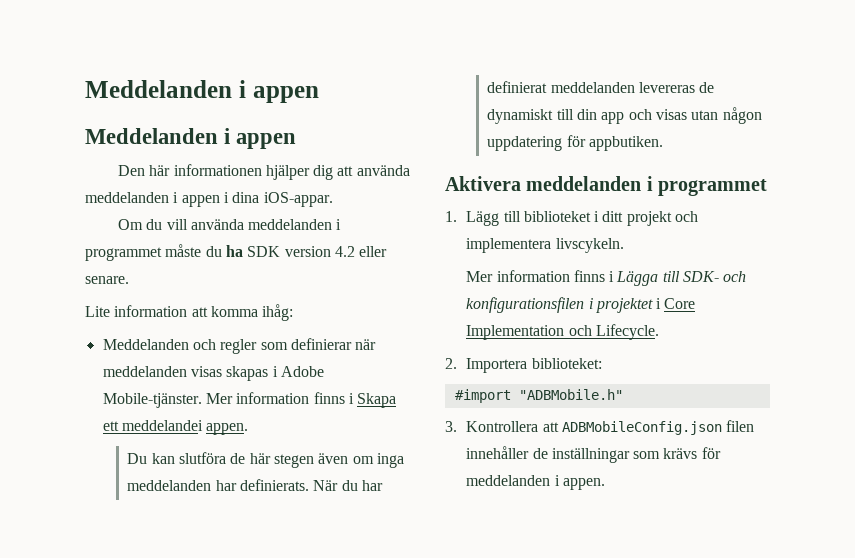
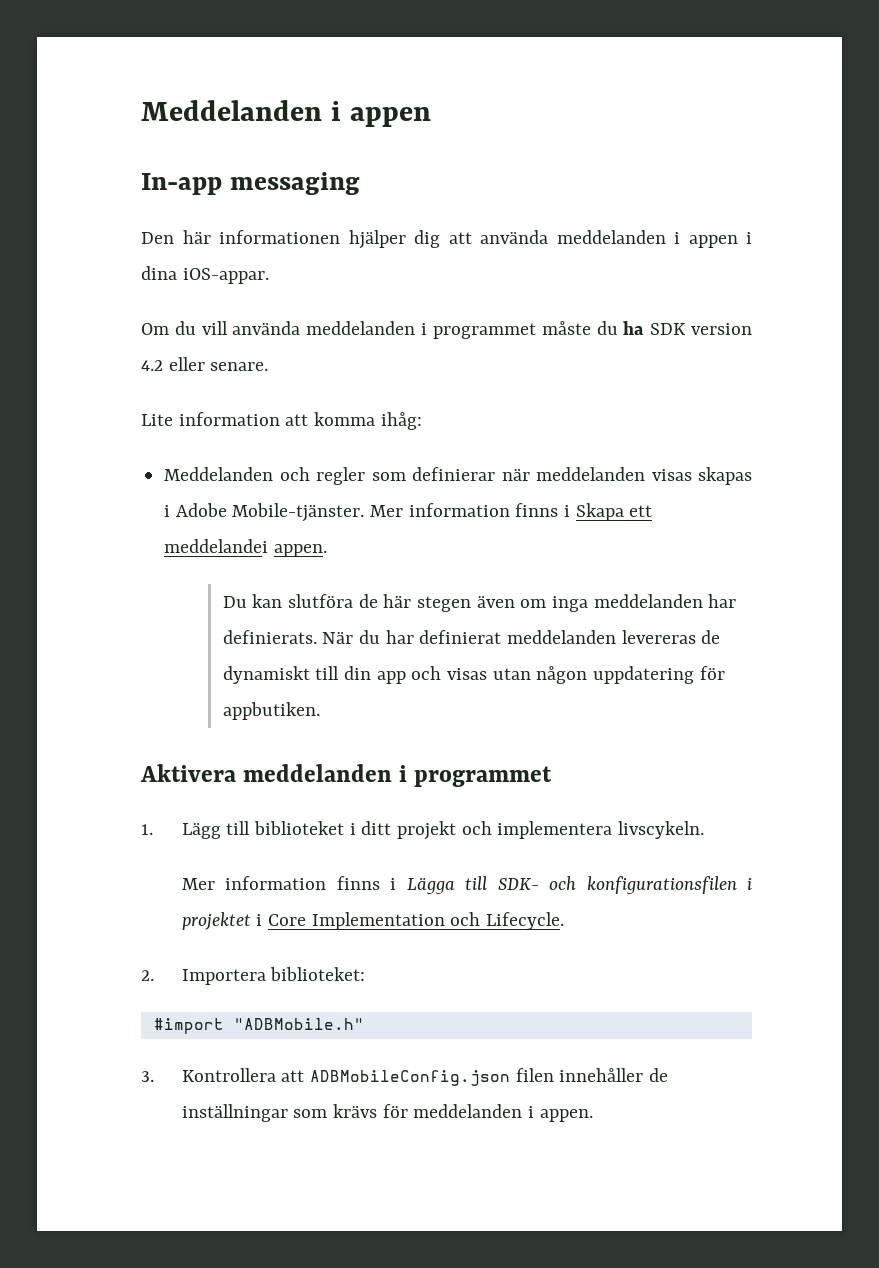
[85,80,319,103] [85,128,297,149] Meddelanden i appen // Meddelanden i appen -> [141,100,431,127] [141,172,360,195] Meddelanden i appen // In-app messaging

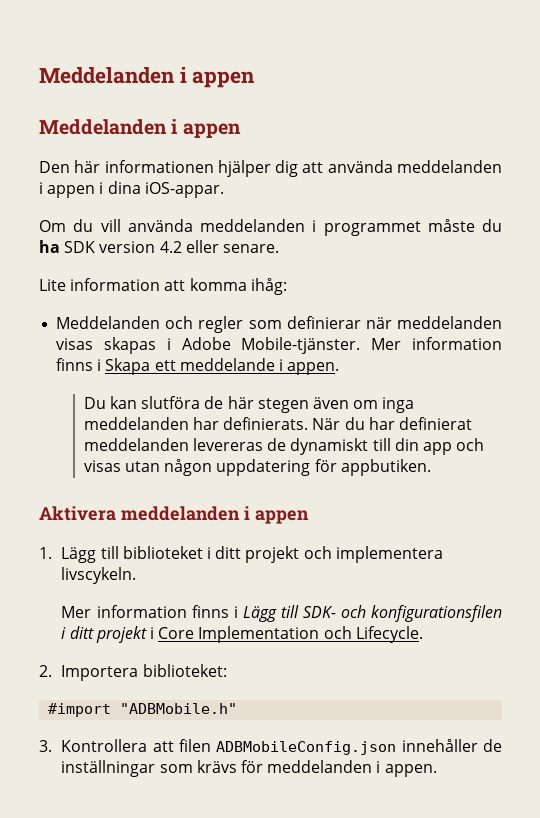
[141,100,431,127] [141,172,360,195] Meddelanden i appen // In-app messaging -> [39,67,256,88] [39,119,241,138] Meddelanden i appen // Meddelanden i appen
[164,539,269,553] meddelandei -> [179,358,283,371] meddelande i
[414,766,553,787] programmet -> [254,510,309,524] appen
[406,877,455,894] Lägga -> [242,606,277,622] Lägg
[181,912,251,930] projektet -> [69,626,147,643] ditt projekt
[310,1068,554,1086] ADBMobileConfig.json filen -> [179,739,397,755] filen ADBMobileConfig.json

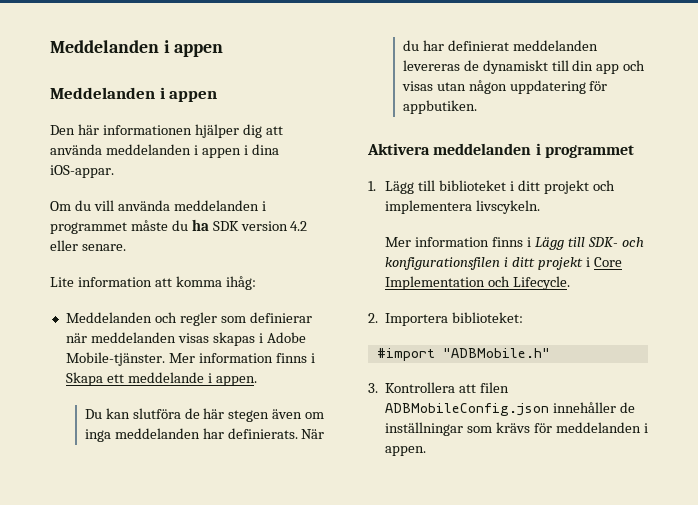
[254,510,309,524] appen -> [544,145,634,158] programmet

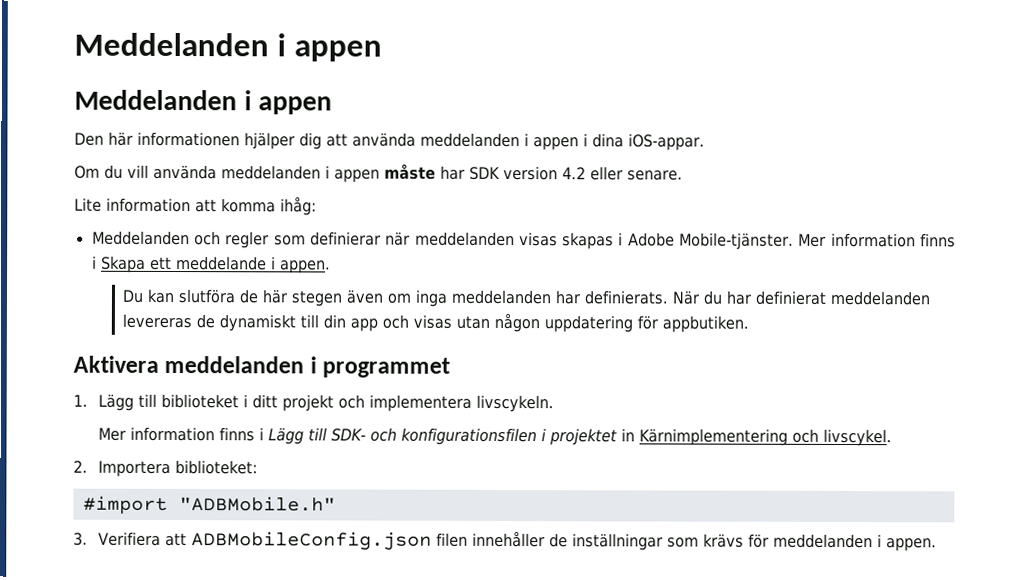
[50,219,209,234] programmet måste du ha -> [334,163,465,183] appen måste har
[512,257,622,270] [385,276,571,290] ditt projekt i Core Implementation och Lifecycle. -> [548,428,892,447] projektet in Kärnimplementering och livscykel.
[385,382,510,393] [385,403,550,416] Kontrollera att filen ADBMobileConfig.json -> [97,531,468,551] Verifiera att ADBMobileConfig.json filen

